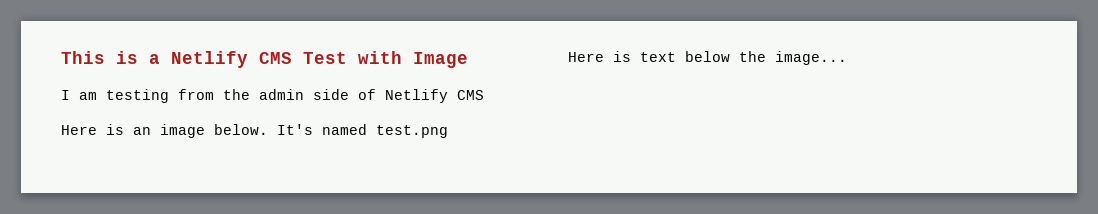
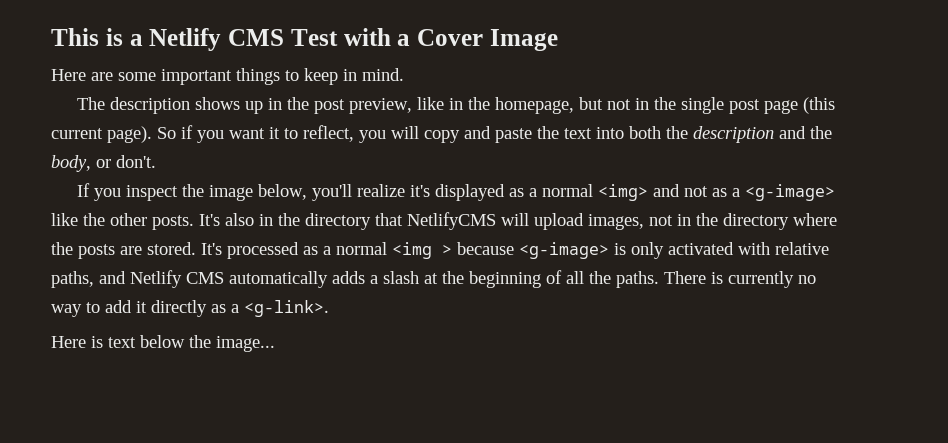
(402, 57) none -> [397,29,483,46] a Cover
[61,89,484,103] [61,124,448,138] I am testing from the admin side of Netlify CMS // Here is an image below. It's named test.png -> [51,68,404,85] [77,97,836,114] [51,125,832,143] [51,155,156,172] [77,183,836,201] [51,212,837,230] [51,242,829,259] [51,270,816,288] [51,300,329,317] Here are some important things to keep in mind. // The description shows up in the post preview, like in the homepage, but not in the single post page (this current page). So if you want it to reflect, you will copy and paste the text into both the description and the body, or don't. // If you inspect the image below, you'll realize it's displayed as a normal <img> and not as a <g-image> like the other posts. It's also in the directory that NetlifyCMS will upload images, not in the directory where the posts are stored. It's processed as a normal <img > because <g-image> is only activated with relative paths, and Netlify CMS automatically adds a slash at the beginning of all the paths. There is currently no way to add it directly as a <g-link>.

